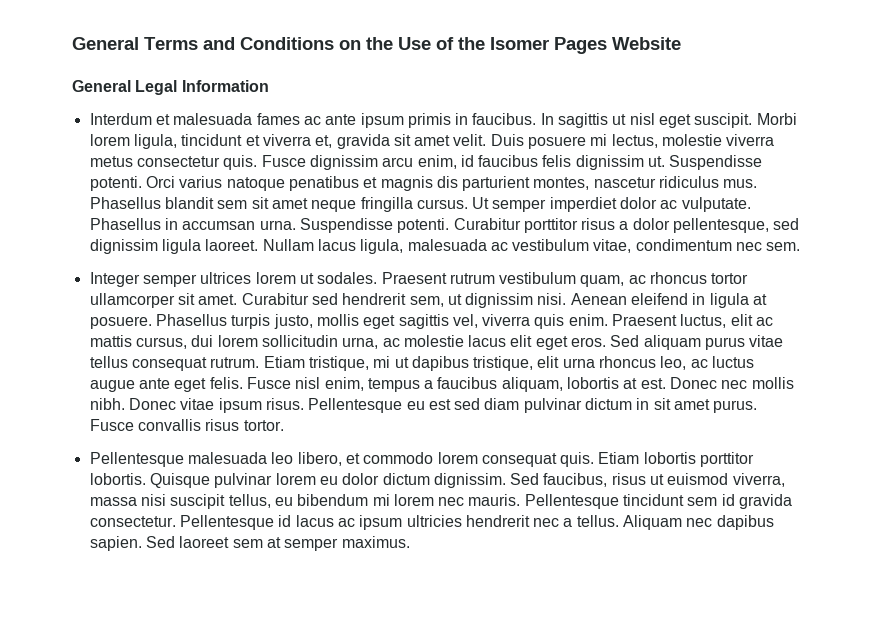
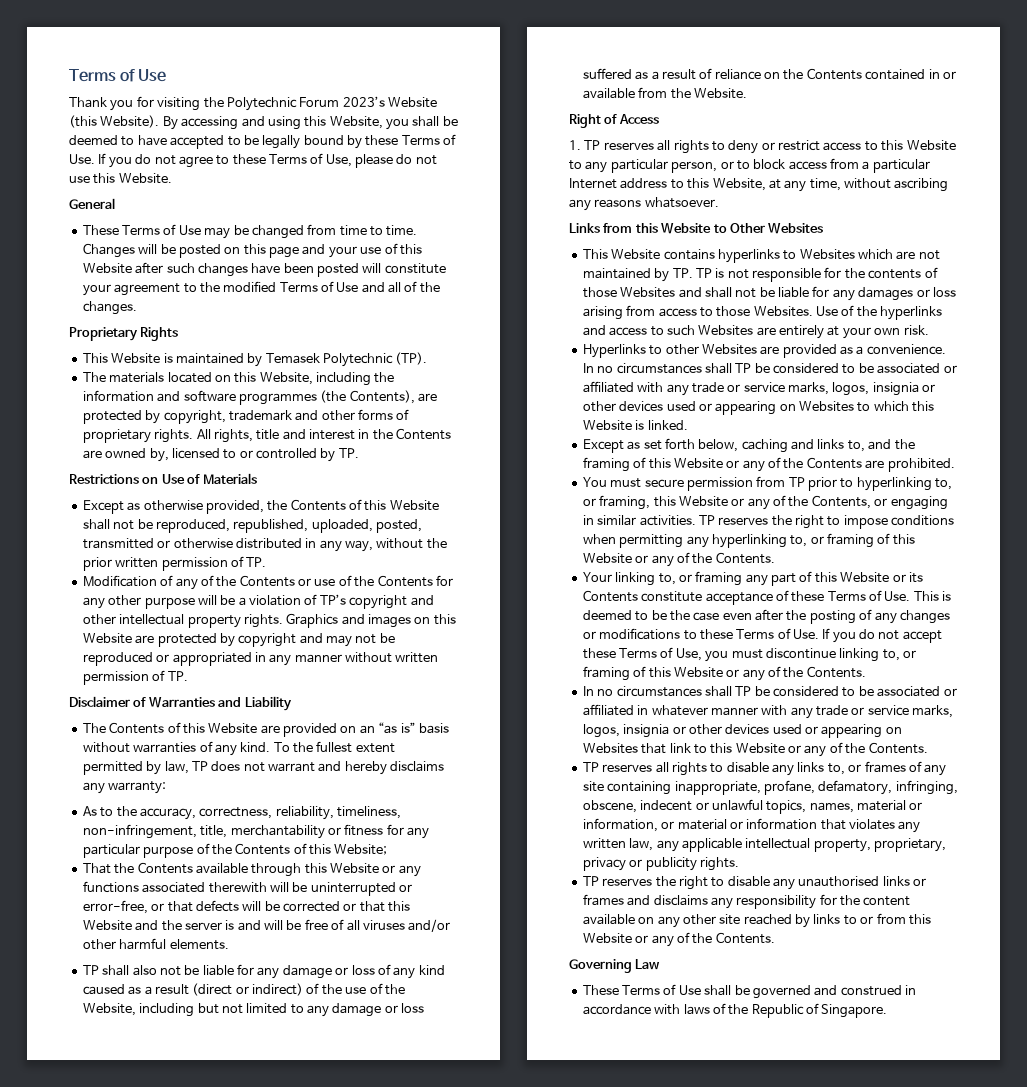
[72,37,681,54] [72,80,269,95] [89,113,797,128] [89,134,775,149] [89,155,763,170] [89,176,758,191] [89,197,751,212] [89,218,800,233] [89,239,801,254] [89,272,749,287] [89,293,768,308] [89,314,774,329] [89,335,784,350] [89,356,755,371] [89,377,794,392] [89,398,758,413] [89,419,284,431] [89,452,755,467] [89,473,785,488] [89,494,793,509] [89,515,774,530] [89,536,410,551] General Terms and Conditions on the Use of the Isomer Pages Website // General Legal Information // Interdum et malesuada fames ac ante ipsum primis in faucibus. In sagittis ut nisl eget suscipit. Morbi lorem ligula, tincidunt et viverra et, gravida sit amet velit. Duis posuere mi lectus, molestie viverra metus consectetur quis. Fusce dignissim arcu enim, id faucibus felis dignissim ut. Suspendisse potenti. Orci varius natoque penatibus et magnis dis parturient montes, nascetur ridiculus mus. Phasellus blandit sem sit amet neque fringilla cursus. Ut semper imperdiet dolor ac vulputate. Phasellus in accumsan urna. Suspendisse potenti. Curabitur porttitor risus a dolor pellentesque, sed dignissim ligula laoreet. Nullam lacus ligula, malesuada ac vestibulum vitae, condimentum nec sem. // Integer semper ultrices lorem ut sodales. Praesent rutrum vestibulum quam, ac rhoncus tortor ullamcorper sit amet. Curabitur sed hendrerit sem, ut dignissim nisi. Aenean eleifend in ligula at posuere. Phasellus turpis justo, mollis eget sagittis vel, viverra quis enim. Praesent luctus, elit ac mattis cursus, dui lorem sollicitudin urna, ac molestie lacus elit eget eros. Sed aliquam purus vitae tellus consequat rutrum. Etiam tristique, mi ut dapibus tristique, elit urna rhoncus leo, ac luctus augue ante eget felis. Fusce nisl enim, tempus a faucibus aliquam, lobortis at est. Donec nec mollis nibh. Donec vitae ipsum risus. Pellentesque eu est sed diam pulvinar dictum in sit amet purus. Fusce convallis risus tortor. // Pellentesque malesuada leo libero, et commodo lorem consequat quis. Etiam lobortis porttitor lobortis. Quisque pulvinar lorem eu dolor dictum dignissim. Sed faucibus, risus ut euismod viverra, massa nisi suscipit tellus, eu bibendum mi lorem nec mauris. Pellentesque tincidunt sem id gravida consectetur. Pellentesque id lacus ac ipsum ultricies hendrerit nec a tellus. Aliquam nec dapibus sapien. Sed laoreet sem at semper maximus. -> [69,69,167,82] [69,96,437,111] [69,115,458,130] [69,134,457,149] [69,153,437,168] [69,173,172,184] [69,198,115,209] [82,224,418,239] [82,243,422,258] [82,262,446,277] [82,281,440,296] [82,301,137,315] [69,327,179,341] [82,352,428,367] [82,372,395,386] [82,390,437,405] [82,409,410,424] [82,428,452,443] [82,448,359,462] [69,473,257,484] [82,499,439,514] [82,519,422,533] [82,538,447,552] [82,556,267,571] [82,575,453,590] [82,594,434,609] [82,613,456,628] [82,633,395,647] [82,652,439,666] [82,670,188,685] [69,696,292,711] [82,722,449,737] [82,741,395,756] [82,761,445,775] [82,781,167,794] [82,806,401,820] [82,824,429,839] [82,843,388,858] [82,862,421,877] [82,881,412,896] [82,900,411,914] [82,919,451,932] [82,938,229,950] [82,964,445,979] [82,983,405,996] [82,1003,425,1017] [582,68,956,80] [582,87,747,99] [569,114,659,128] [569,140,956,154] [569,158,930,173] [569,178,949,192] [569,197,719,211] [569,223,824,234] [582,249,940,263] [582,267,938,282] [582,286,956,301] [582,305,943,320] [582,325,929,339] [582,344,946,358] [582,363,957,374] [582,381,936,396] [582,401,935,415] [582,420,688,431] [582,438,915,453] [582,457,955,472] [582,476,953,491] [582,495,948,510] [582,515,955,529] [582,533,915,548] [582,552,775,567] [582,571,923,586] [582,590,952,605] [582,609,950,624] [582,628,942,643] [582,647,917,662] [582,666,866,681] [582,686,957,697] [582,704,954,719] [582,724,902,738] [582,742,928,757] [582,761,947,776] [582,780,958,795] [582,799,923,814] [582,818,921,833] [582,838,946,852] [582,857,739,871] [582,876,927,890] [582,894,911,909] [582,913,931,928] [582,932,775,947] [569,959,661,973] [582,984,917,999] [582,1003,888,1018] Terms of Use // Thank you for visiting the Polytechnic Forum 2023’s Website (this Website). By accessing and using this Website, you shall be deemed to have accepted to be legally bound by these Terms of Use. If you do not agree to these Terms of Use, please do not use this Website. // General // These Terms of Use may be changed from time to time. Changes will be posted on this page and your use of this Website after such changes have been posted will constitute your agreement to the modified Terms of Use and all of the changes. // Proprietary Rights // This Website is maintained by Temasek Polytechnic (TP). // The materials located on this Website, including the information and software programmes (the Contents), are protected by copyright, trademark and other forms of proprietary rights. All rights, title and interest in the Contents are owned by, licensed to or controlled by TP. // Restrictions on Use of Materials // Except as otherwise provided, the Contents of this Website shall not be reproduced, republished, uploaded, posted, transmitted or otherwise distributed in any way, without the prior written permission of TP. // Modification of any of the Contents or use of the Contents for any other purpose will be a violation of TP’s copyright and other intellectual property rights. Graphics and images on this Website are protected by copyright and may not be reproduced or appropriated in any manner without written permission of TP. // Disclaimer of Warranties and Liability // The Contents of this Website are provided on an “as is” basis without warranties of any kind. To the fullest extent permitted by law, TP does not warrant and hereby disclaims any warranty: // As to the accuracy, correctness, reliability, timeliness, non-infringement, title, merchantability or fitness for any particular purpose of the Contents of this Website; // That the Contents available through this Website or any functions associated therewith will be uninterrupted or error-free, or that defects will be corrected or that this Website and the server is and will be free of all viruses and/or other harmful elements. // TP shall also not be liable for any damage or loss of any kind caused as a result (direct or indirect) of the use of the Website, including but not limited to any damage or loss suffered as a result of reliance on the Contents contained in or available from the Website. // Right of Access // 1. TP reserves all rights to deny or restrict access to this Website to any particular person, or to block access from a particular Internet address to this Website, at any time, without ascribing any reasons whatsoever. // Links from this Website to Other Websites // This Website contains hyperlinks to Websites which are not maintained by TP. TP is not responsible for the contents of those Websites and shall not be liable for any damages or loss arising from access to those Websites. Use of the hyperlinks and access to such Websites are entirely at your own risk. // Hyperlinks to other Websites are provided as a convenience. In no circumstances shall TP be considered to be associated or affiliated with any trade or service marks, logos, insignia or other devices used or appearing on Websites to which this Website is linked. // Except as set forth below, caching and links to, and the framing of this Website or any of the Contents are prohibited. // You must secure permission from TP prior to hyperlinking to, or framing, this Website or any of the Contents, or engaging in similar activities. TP reserves the right to impose conditions when permitting any hyperlinking to, or framing of this Website or any of the Contents. // Your linking to, or framing any part of this Website or its Contents constitute acceptance of these Terms of Use. This is deemed to be the case even after the posting of any changes or modifications to these Terms of Use. If you do not accept these Terms of Use, you must discontinue linking to, or framing of this Website or any of the Contents. // In no circumstances shall TP be considered to be associated or affiliated in whatever manner with any trade or service marks, logos, insignia or other devices used or appearing on Websites that link to this Website or any of the Contents. // TP reserves all rights to disable any links to, or frames of any site containing inappropriate, profane, defamatory, infringing, obscene, indecent or unlawful topics, names, material or information, or material or information that violates any written law, any applicable intellectual property, proprietary, privacy or publicity rights. // TP reserves the right to disable any unauthorised links or frames and disclaims any responsibility for the content available on any other site reached by links to or from this Website or any of the Contents. // Governing Law // These Terms of Use shall be governed and construed in accordance with laws of the Republic of Singapore.

